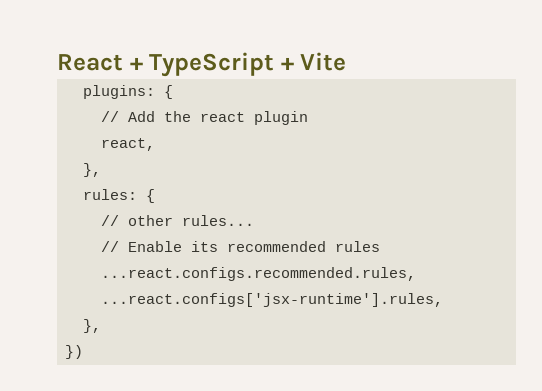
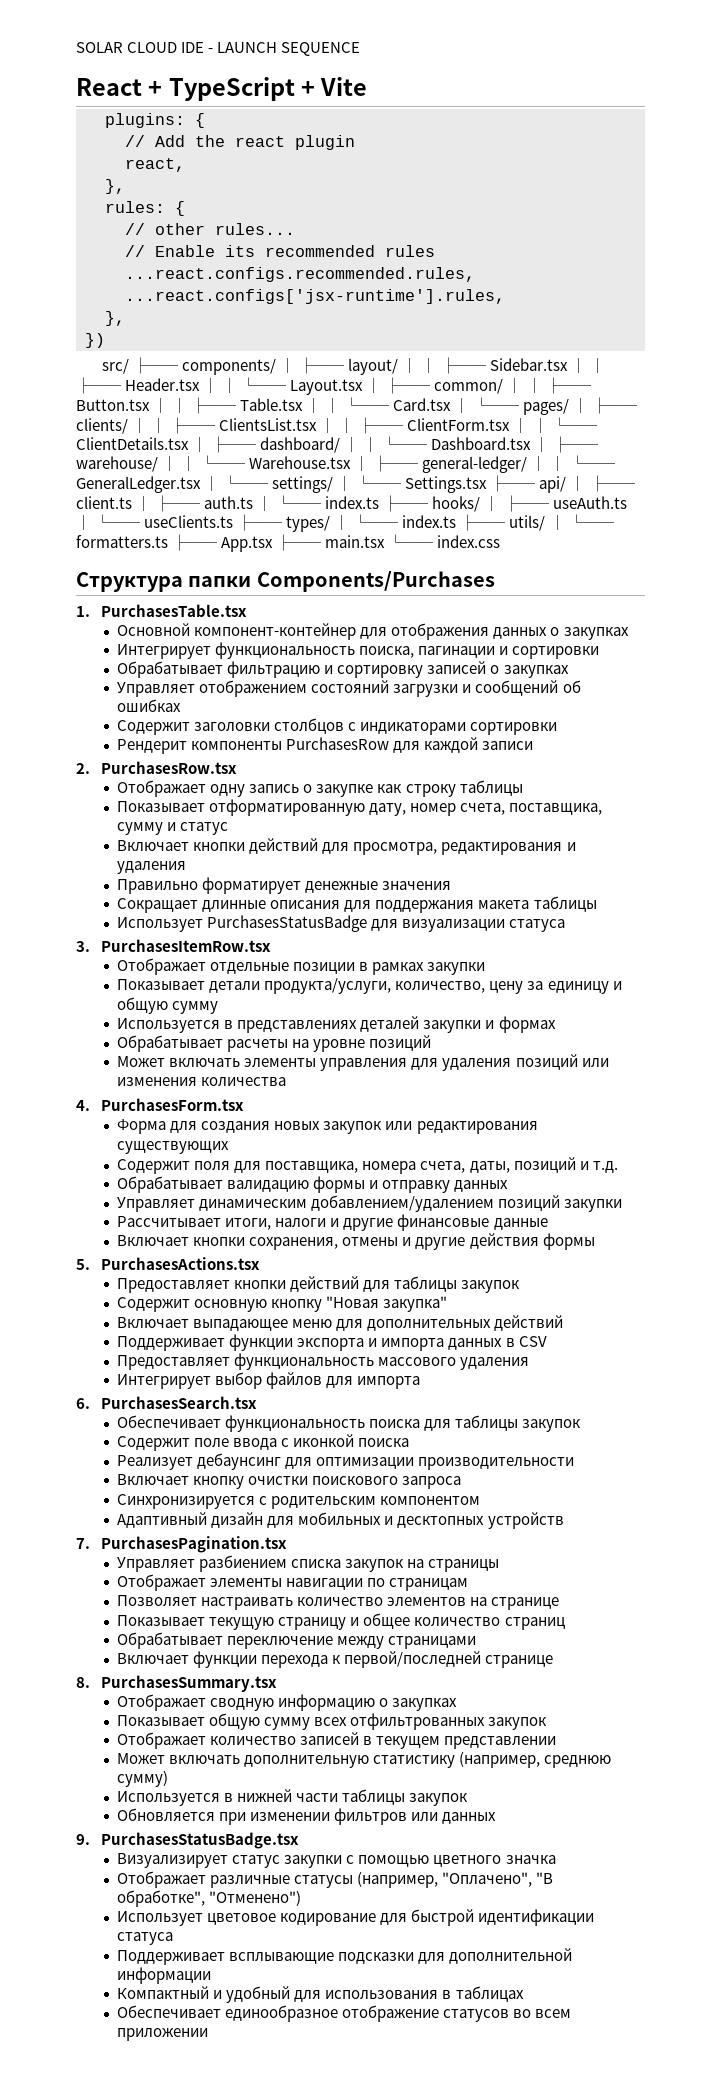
(57, 62) none -> [76,42,361,56] SOLAR CLOUD IDE - LAUNCH SEQUENCE //
(84, 352) none -> [102,357,605,375] [76,377,591,395] [76,397,637,415] [76,417,597,434] [76,436,599,453] [76,455,615,473] [76,475,635,493] [76,495,627,512] [76,514,614,532] [76,534,501,552] [76,571,495,592] [76,604,247,617] [117,623,629,640] [117,642,600,659] [117,661,569,678] [117,680,581,697] [117,699,182,712] [117,718,558,735] [117,737,534,754] [76,761,237,774] [117,780,523,797] [117,799,603,816] [117,822,229,835] [117,838,576,855] [117,861,187,874] [117,877,452,894] [117,896,597,913] [117,915,566,932] [76,939,271,952] [117,958,486,975] [117,978,622,994] [117,997,219,1014] [117,1016,556,1033] [117,1035,432,1052] [117,1054,609,1071] [117,1077,287,1086] [76,1098,244,1111] [117,1119,538,1134] [117,1141,230,1154] [117,1157,618,1174] [117,1176,509,1193] [117,1195,623,1212] [117,1214,548,1231] [117,1233,595,1250] [76,1257,260,1270] [117,1276,521,1293] [117,1296,448,1312] [117,1315,564,1331] [117,1334,547,1351] [117,1353,530,1370] [117,1372,421,1389] [76,1396,257,1409] [117,1415,582,1432] [117,1434,410,1451] [117,1453,575,1470] [117,1474,462,1489] [117,1494,481,1509] [117,1512,564,1529] [76,1536,287,1553] [117,1555,500,1572] [117,1574,469,1591] [117,1595,560,1610] [117,1613,565,1630] [117,1632,477,1649] [117,1651,554,1668] [76,1675,277,1692] [117,1694,458,1711] [117,1713,548,1730] [117,1732,557,1749] [117,1751,612,1768] [117,1770,169,1787] [117,1789,469,1806] [117,1808,497,1825] [76,1832,299,1849] [117,1853,556,1868] [117,1871,554,1888] [117,1890,302,1907] [117,1909,595,1926] [117,1932,174,1945] [117,1948,573,1965] [117,1967,212,1984] [117,1986,524,2003] [117,2005,572,2022] [117,2028,209,2041] // src/ ├── components/ │ ├── layout/ │ │ ├── Sidebar.tsx │ │ ├── Header.tsx │ │ └── Layout.tsx │ ├── common/ │ │ ├── Button.tsx │ │ ├── Table.tsx │ │ └── Card.tsx │ └── pages/ │ ├── clients/ │ │ ├── ClientsList.tsx │ │ ├── ClientForm.tsx │ │ └── ClientDetails.tsx │ ├── dashboard/ │ │ └── Dashboard.tsx │ ├── warehouse/ │ │ └── Warehouse.tsx │ ├── general-ledger/ │ │ └── GeneralLedger.tsx │ └── settings/ │ └── Settings.tsx ├── api/ │ ├── client.ts │ ├── auth.ts │ └── index.ts ├── hooks/ │ ├── useAuth.ts │ └── useClients.ts ├── types/ │ └── index.ts ├── utils/ │ └── formatters.ts ├── App.tsx ├── main.tsx └── index.css // Структура папки Components/Purchases // 1. PurchasesTable.tsx // Основной компонент-контейнер для отображения данных о закупках // Интегрирует функциональность поиска, пагинации и сортировки // Обрабатывает фильтрацию и сортировку записей о закупках // Управляет отображением состояний загрузки и сообщений об ошибках // Содержит заголовки столбцов с индикаторами сортировки // Рендерит компоненты PurchasesRow для каждой записи // 2. PurchasesRow.tsx // Отображает одну запись о закупке как строку таблицы // Показывает отформатированную дату, номер счета, поставщика, сумму и статус // Включает кнопки действий для просмотра, редактирования и удаления // Правильно форматирует денежные значения // Сокращает длинные описания для поддержания макета таблицы // Использует PurchasesStatusBadge для визуализации статуса // 3. PurchasesItemRow.tsx // Отображает отдельные позиции в рамках закупки // Показывает детали продукта/услуги, количество, цену за единицу и общую сумму // Используется в представлениях деталей закупки и формах // Обрабатывает расчеты на уровне позиций // Может включать элементы управления для удаления позиций или изменения количества // 4. PurchasesForm.tsx // Форма для создания новых закупок или редактирования существующих // Содержит поля для поставщика, номера счета, даты, позиций и т.д. // Обрабатывает валидацию формы и отправку данных // Управляет динамическим добавлением/удалением позиций закупки // Рассчитывает итоги, налоги и другие финансовые данные // Включает кнопки сохранения, отмены и другие действия формы // 5. PurchasesActions.tsx // Предоставляет кнопки действий для таблицы закупок // Содержит основную кнопку "Новая закупка" // Включает выпадающее меню для дополнительных действий // Поддерживает функции экспорта и импорта данных в CSV // Предоставляет функциональность массового удаления // Интегрирует выбор файлов для импорта // 6. PurchasesSearch.tsx // Обеспечивает функциональность поиска для таблицы закупок // Содержит поле ввода с иконкой поиска // Реализует дебаунсинг для оптимизации производительности // Включает кнопку очистки поискового запроса // Синхронизируется с родительским компонентом // Адаптивный дизайн для мобильных и десктопных устройств // 7. PurchasesPagination.tsx // Управляет разбиением списка закупок на страницы // Отображает элементы навигации по страницам // Позволяет настраивать количество элементов на странице // Показывает текущую страницу и общее количество страниц // Обрабатывает переключение между страницами // Включает функции перехода к первой/последней странице // 8. PurchasesSummary.tsx // Отображает сводную информацию о закупках // Показывает общую сумму всех отфильтрованных закупок // Отображает количество записей в текущем представлении // Может включать дополнительную статистику (например, среднюю сумму) // Используется в нижней части таблицы закупок // Обновляется при изменении фильтров или данных // 9. PurchasesStatusBadge.tsx // Визуализирует статус закупки с помощью цветного значка // Отображает различные статусы (например, "Оплачено", "В обработке", "Отменено") // Использует цветовое кодирование для быстрой идентификации статуса // Поддерживает всплывающие подсказки для дополнительной информации // Компактный и удобный для использования в таблицах // Обеспечивает единообразное отображение статусов во всем приложении

